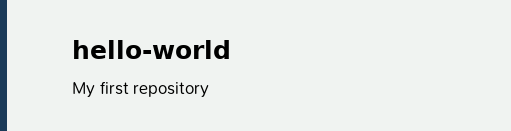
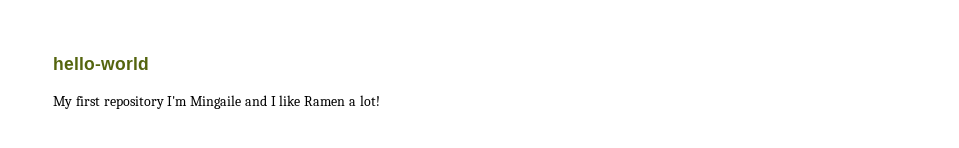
(210, 90) none -> [167,95,380,109] I'm Mingaile and I like Ramen a lot!

